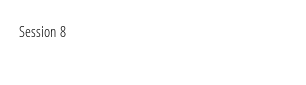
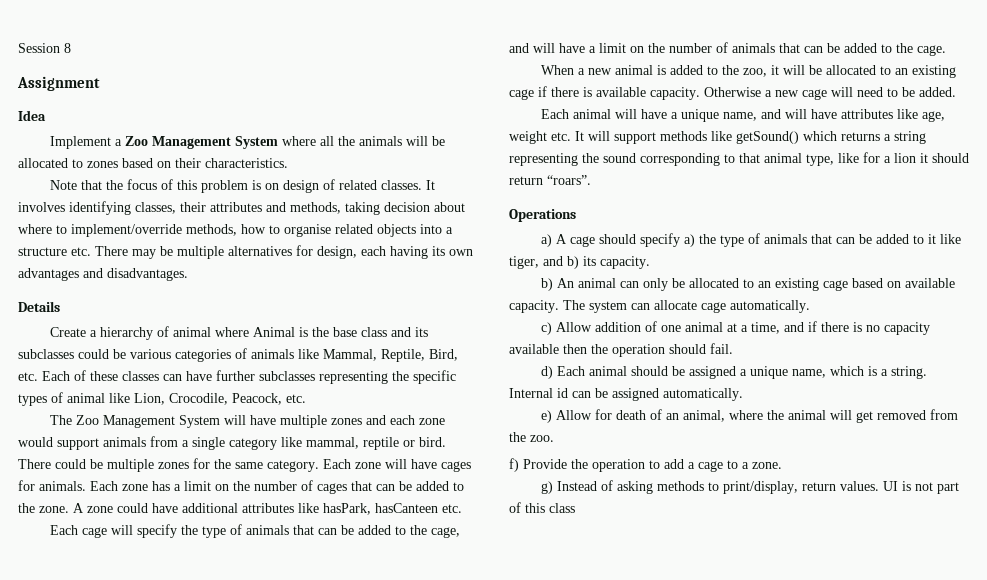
(67, 31) none -> [17,76,100,91] [18,110,46,121] [50,136,446,149] [18,158,288,168] [50,179,436,193] [18,201,465,215] [18,224,453,237] [18,245,473,259] [18,268,188,281] [18,301,60,312] [50,326,429,340] [18,348,458,362] [18,370,456,384] [18,392,306,406] [50,415,446,428] [18,436,446,450] [18,458,471,472] [18,480,464,494] [18,503,462,515] [50,524,461,538] [509,42,946,56] [541,65,957,78] [509,86,956,100] [541,109,946,122] [509,131,926,144] [509,152,969,166] [509,175,591,185] [509,209,576,222] [541,233,962,247] [509,256,650,269] [541,278,956,291] [509,300,810,313] [541,321,931,335] [509,343,733,357] [541,366,928,379] [509,388,743,401] [541,409,959,423] [509,432,554,442] [509,458,782,472] [541,480,960,494] [509,502,575,513] // Assignment // Idea // Implement a Zoo Management System where all the animals will be allocated to zones based on their characteristics. // Note that the focus of this problem is on design of related classes. It involves identifying classes, their attributes and methods, taking decision about where to implement/override methods, how to organise related objects into a structure etc. There may be multiple alternatives for design, each having its own advantages and disadvantages. // Details // Create a hierarchy of animal where Animal is the base class and its subclasses could be various categories of animals like Mammal, Reptile, Bird, etc. Each of these classes can have further subclasses representing the specific types of animal like Lion, Crocodile, Peacock, etc. // The Zoo Management System will have multiple zones and each zone would support animals from a single category like mammal, reptile or bird. There could be multiple zones for the same category. Each zone will have cages for animals. Each zone has a limit on the number of cages that can be added to the zone. A zone could have additional attributes like hasPark, hasCanteen etc. // Each cage will specify the type of animals that can be added to the cage, and will have a limit on the number of animals that can be added to the cage. // When a new animal is added to the zoo, it will be allocated to an existing cage if there is available capacity. Otherwise a new cage will need to be added. // Each animal will have a unique name, and will have attributes like age, weight etc. It will support methods like getSound() which returns a string representing the sound corresponding to that animal type, like for a lion it should return “roars”. // Operations // a) A cage should specify a) the type of animals that can be added to it like tiger, and b) its capacity. // b) An animal can only be allocated to an existing cage based on available capacity. The system can allocate cage automatically. // c) Allow addition of one animal at a time, and if there is no capacity available then the operation should fail. // d) Each animal should be assigned a unique name, which is a string. Internal id can be assigned automatically. // e) Allow for death of an animal, where the animal will get removed from the zoo. // f) Provide the operation to add a cage to a zone. // g) Instead of asking methods to print/display, return values. UI is not part of this class

